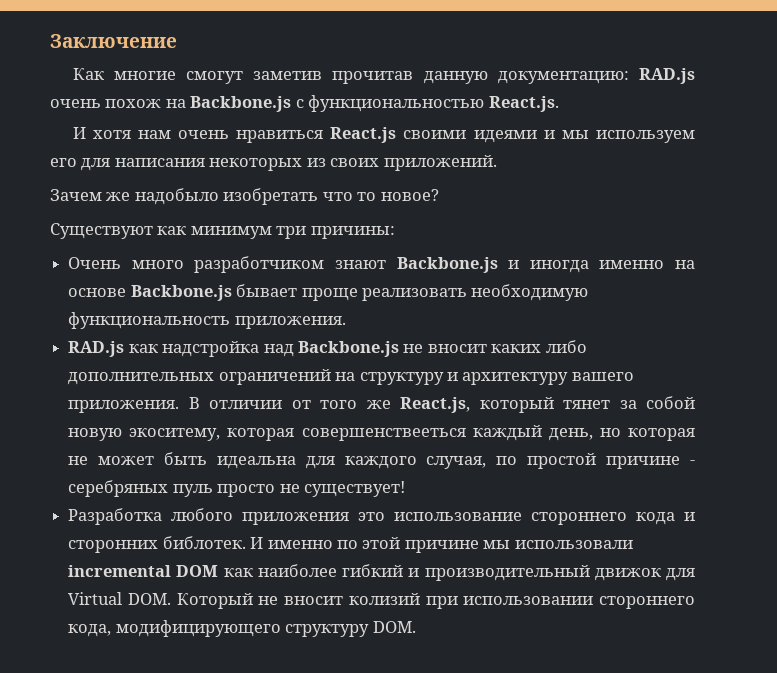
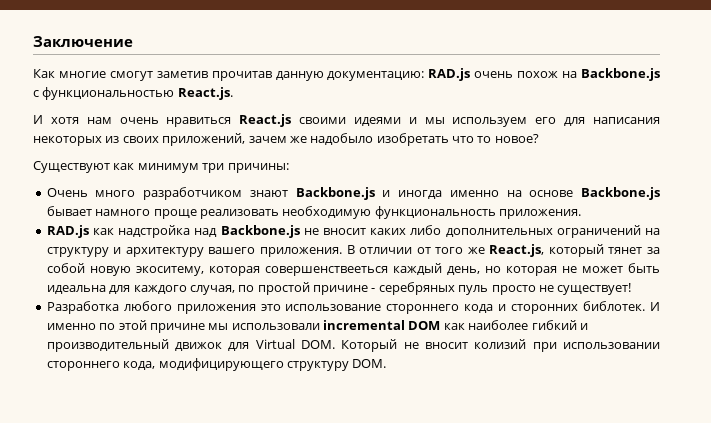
[383,155,497,171] [50,189,102,201] приложений. // Зачем -> [162,133,287,146] приложений, зачем
(298, 290) none -> [95,209,151,216] намного

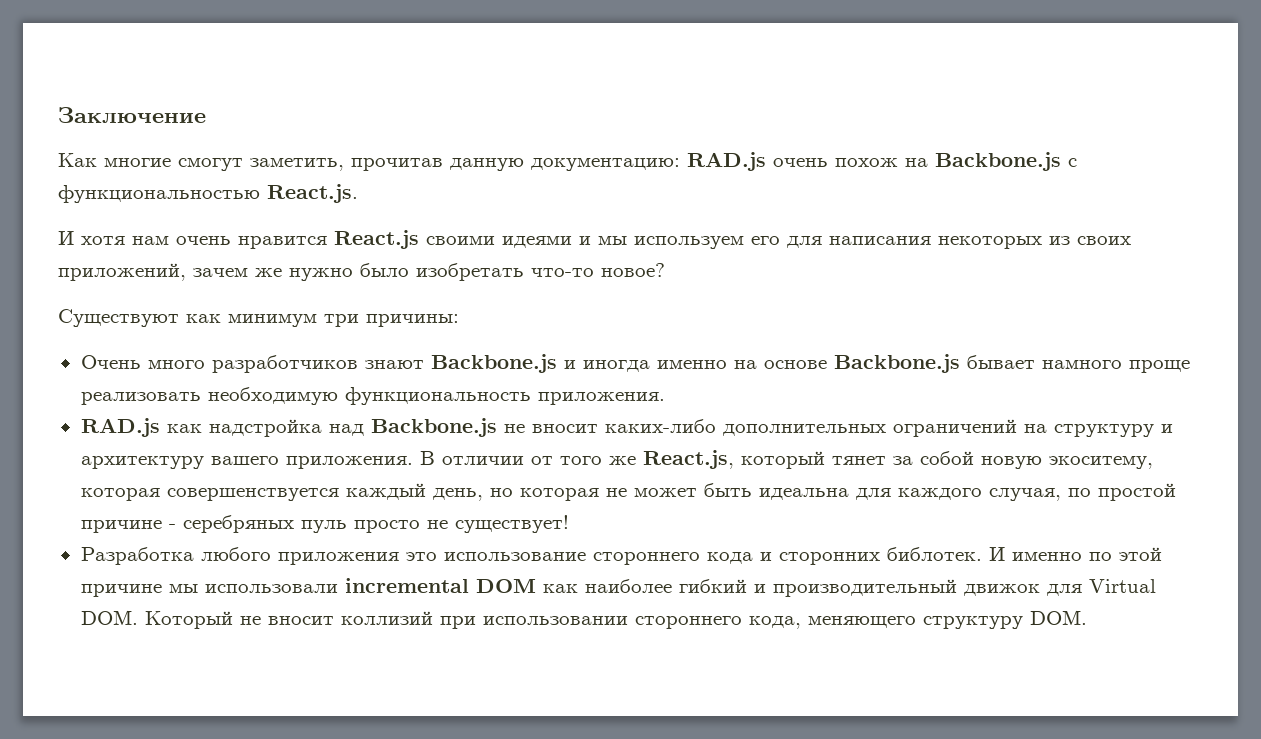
[156,71,208,78] заметив -> [250,158,344,171] заметить,
[166,117,232,127] нравиться -> [238,236,327,249] нравится
[310,133,492,146] надобыло изобретать что то -> [289,263,594,281] нужно было изобретать что-то
[143,187,243,200] разработчиком -> [211,355,358,373] разработчиков
[370,225,442,235] каких либо -> [604,419,716,433] каких-либо
[264,266,388,276] совершенствееться -> [166,488,339,501] совершенствуется
[474,339,527,349] колизий -> [340,611,433,625] коллизий
[158,358,284,371] модифицирующего -> [807,616,916,628] меняющего

